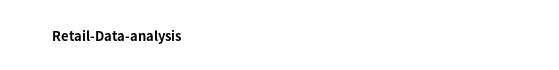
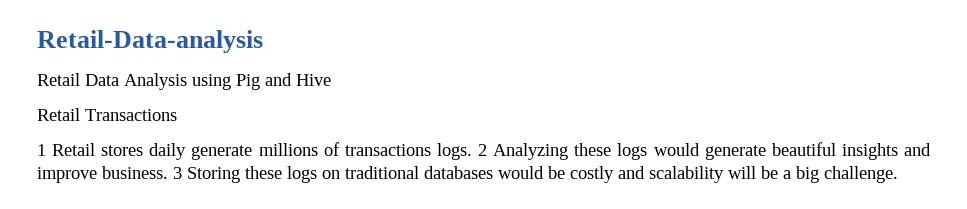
(181, 36) none -> [37,73,331,90] [37,108,177,121] [37,142,932,160] [37,166,898,183] // Retail Data Analysis using Pig and Hive // Retail Transactions // 1 Retail stores daily generate millions of transactions logs. 2 Analyzing these logs would generate beautiful insights and improve business. 3 Storing these logs on traditional databases would be costly and scalability will be a big challenge.

